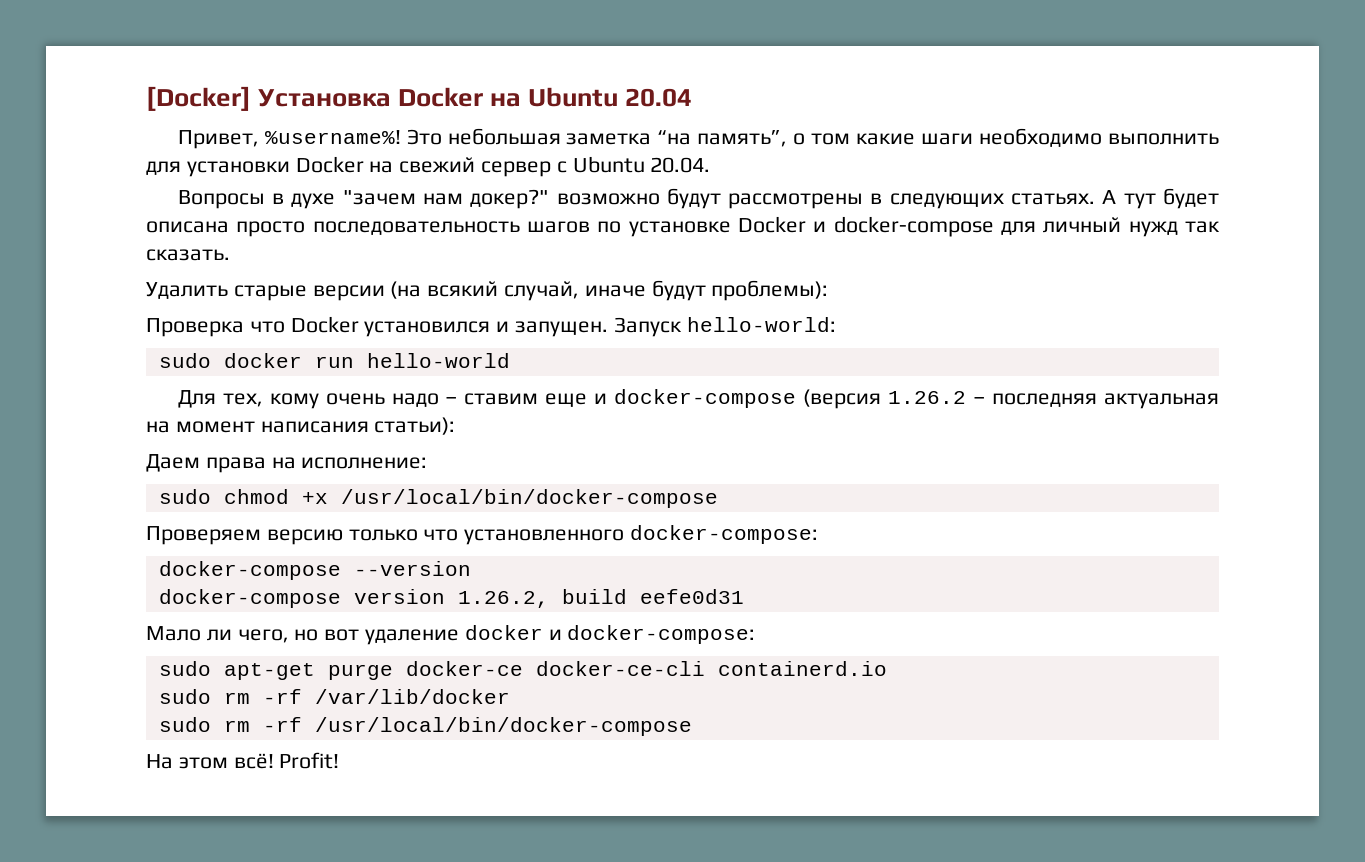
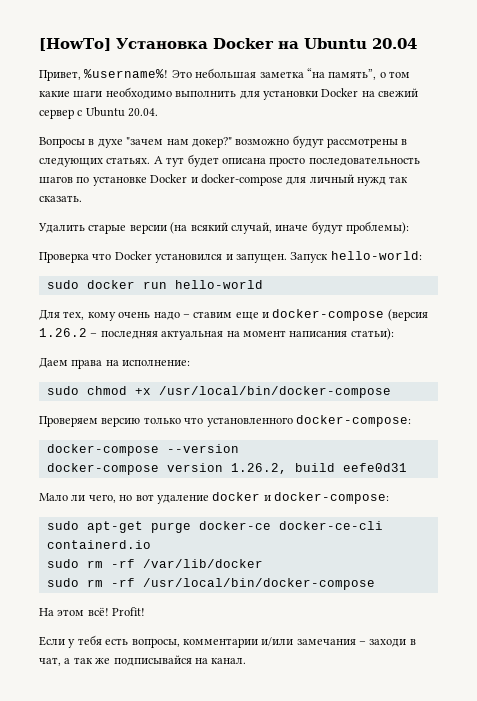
[146,86,251,111] [Docker] -> [39,38,111,51] [HowTo]
(340, 760) none -> [39,635,416,648] [39,655,247,666] // Если у тебя есть вопросы, комментарии и/или замечания – заходи в чат, а так же подписывайся на канал.

